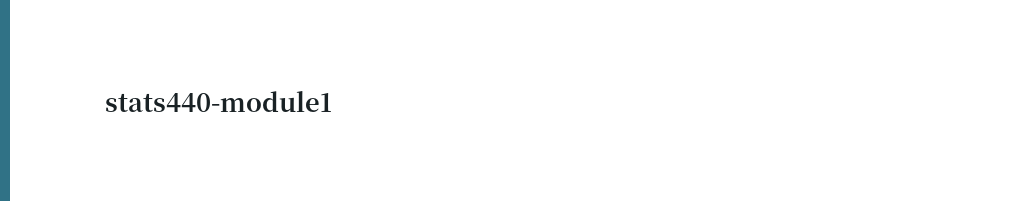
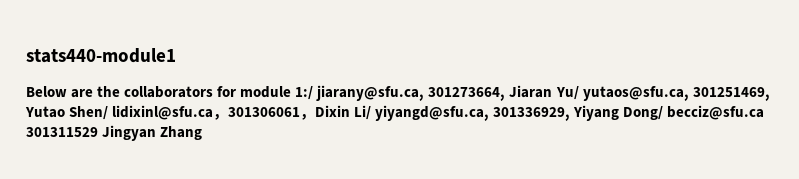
(332, 101) none -> [26,85,770,101] [25,105,765,121] [26,125,203,141] // Below are the collaborators for module 1:/ jiarany@sfu.ca, 301273664, Jiaran Yu/ yutaos@sfu.ca, 301251469, Yutao Shen/ lidixinl@sfu.ca，301306061，Dixin Li/ yiyangd@sfu.ca, 301336929, Yiyang Dong/ becciz@sfu.ca 301311529 Jingyan Zhang

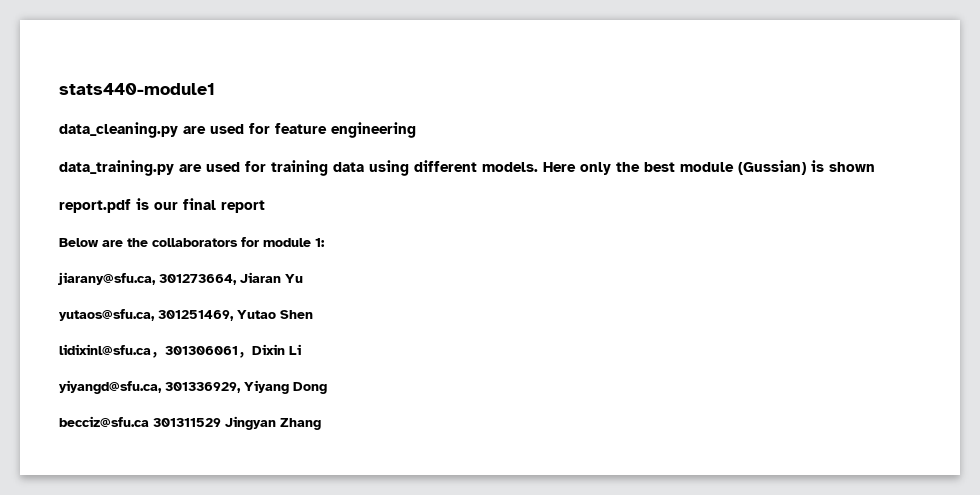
(176, 55) none -> [59,122,416,138] [59,160,875,176] [59,198,265,213] // data_cleaning.py are used for feature engineering // data_training.py are used for training data using different models. Here only the best module (Gussian) is shown // report.pdf is our final report
[295,86,314,100] 1:/ -> [315,238,325,247] 1: //
[555,86,579,100] Yu/ -> [285,274,303,283] Yu //
[69,106,109,120] Shen/ -> [280,310,313,319] Shen //
[354,105,372,120] Li/ -> [289,344,301,355] Li //
[623,106,664,120] Dong/ -> [293,382,327,394] Dong //

